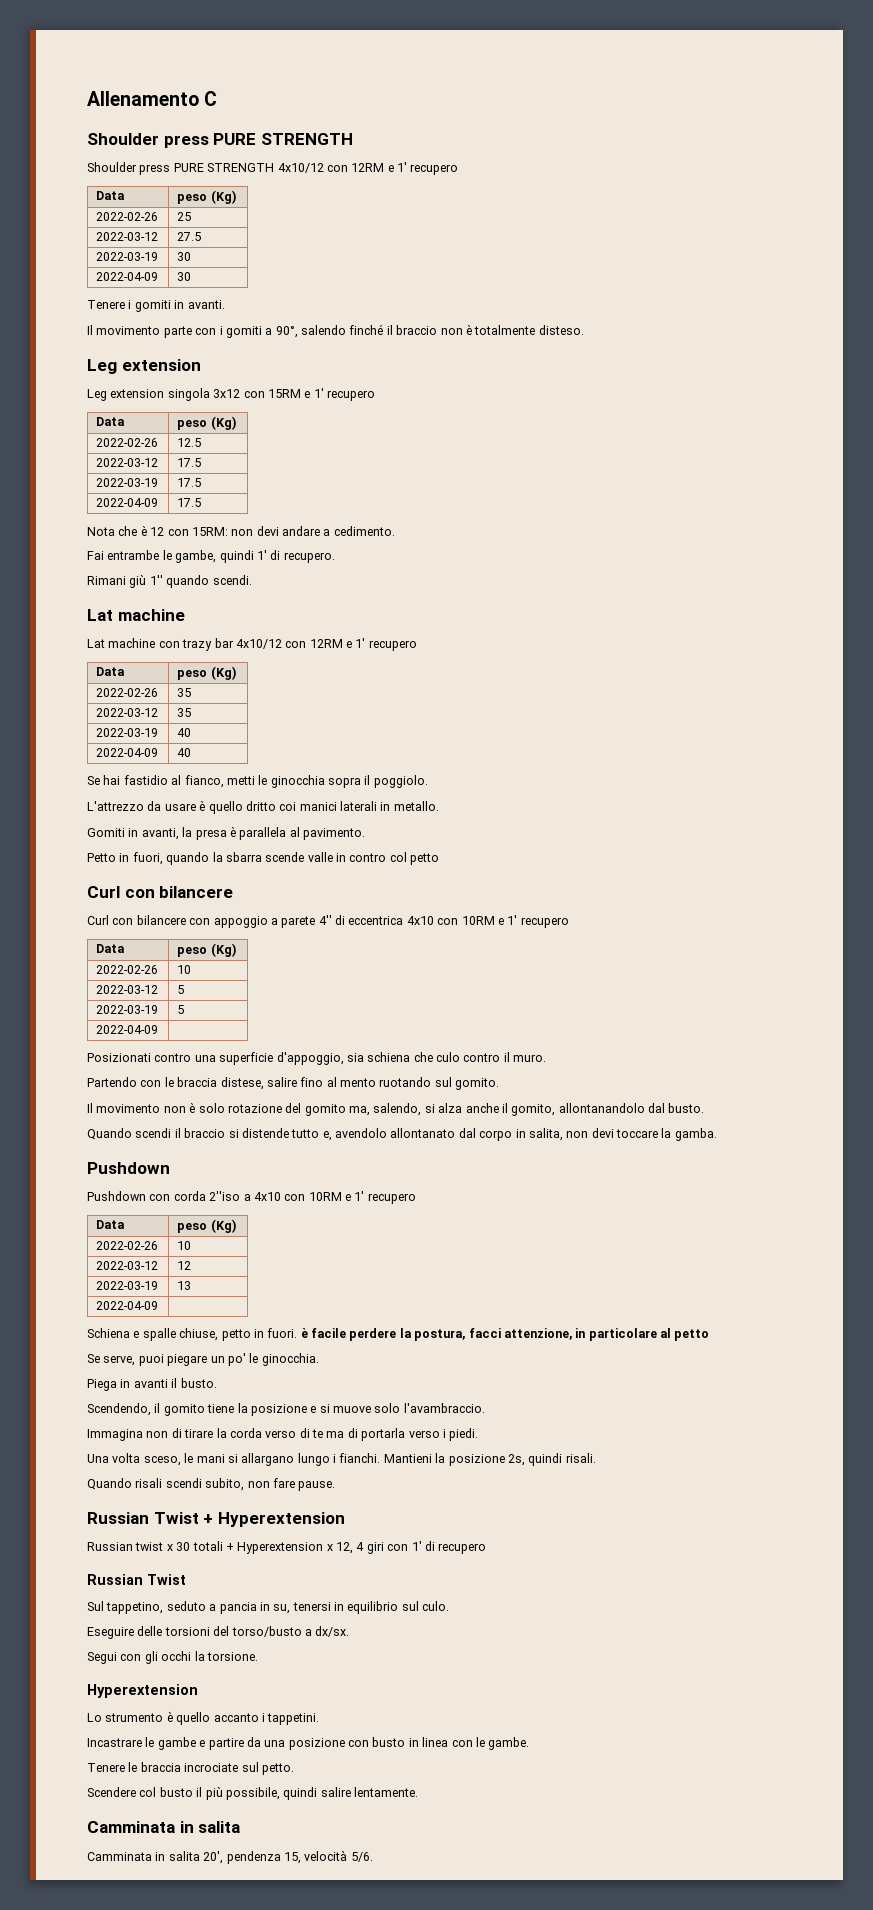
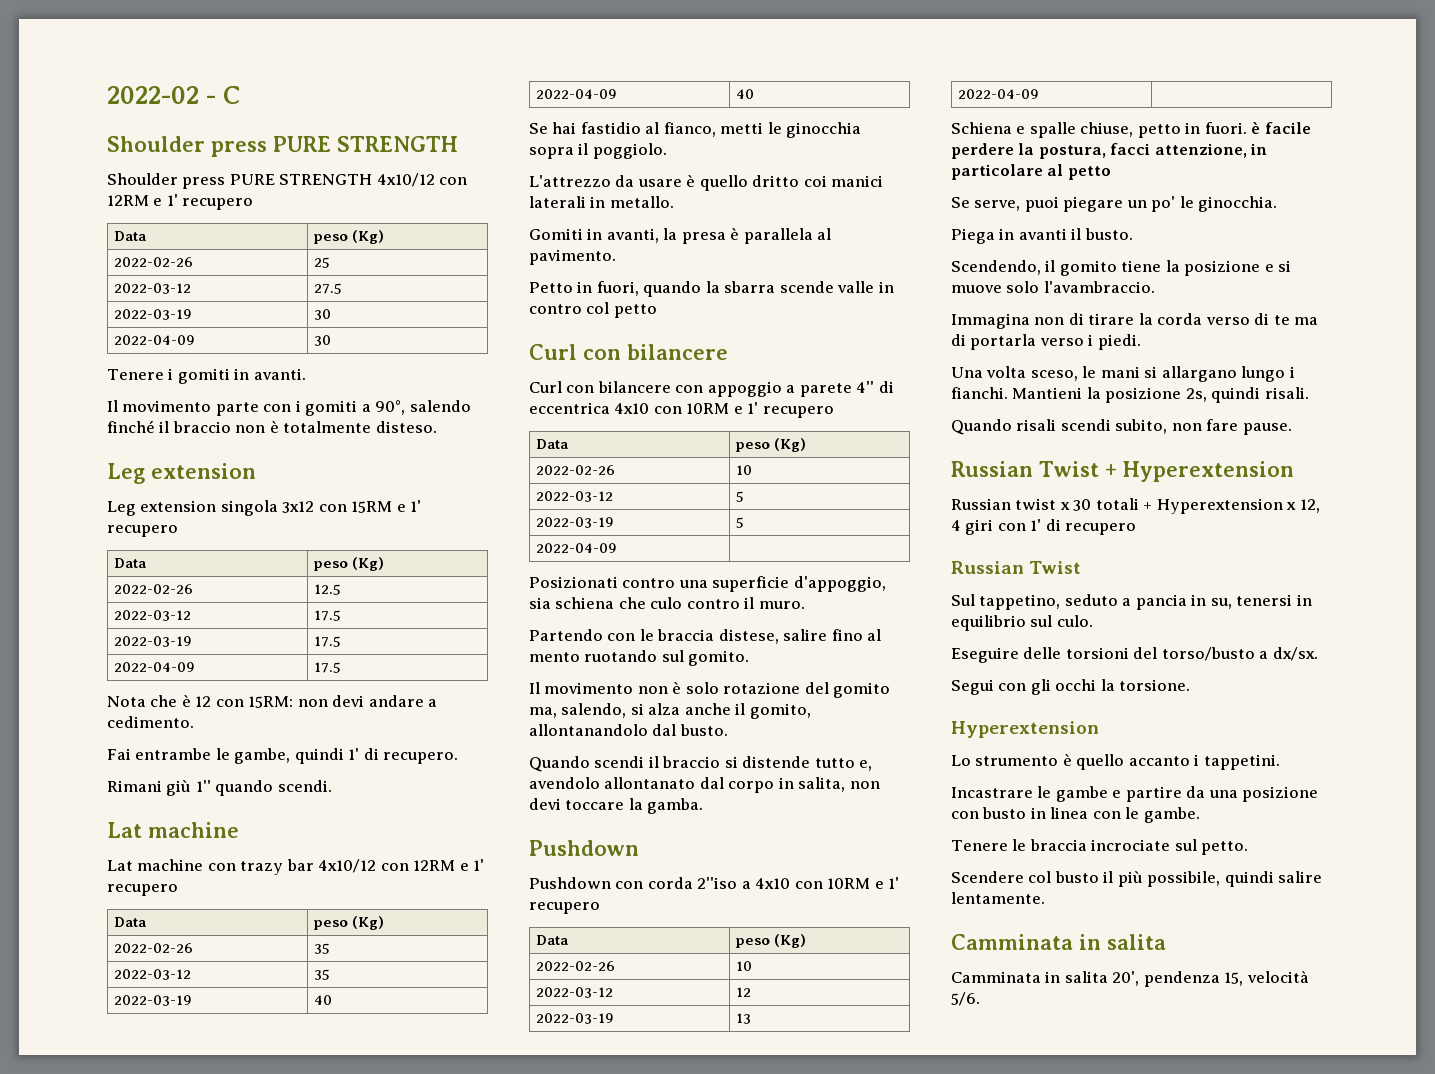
[87,91,199,106] Allenamento -> [107,86,217,104] 2022-02 -

